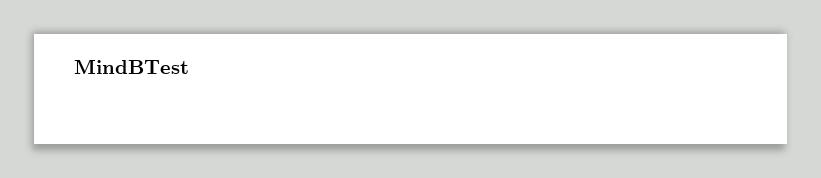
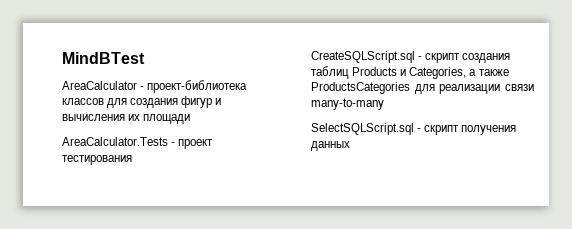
(189, 66) none -> [62,80,248,93] [62,96,222,108] [62,114,191,124] [62,137,214,149] [62,155,132,165] [311,51,511,63] [311,66,509,79] [311,82,534,94] [311,98,384,110] [311,123,517,135] [311,141,350,151] // AreaСalculator - проект-библиотека классов для создания фигур и вычисления их площади // AreaCalculator.Tests - проект тестирования // CreateSQLScript.sql - скрипт создания таблиц Products и Categories, а также ProductsCategories для реализации связи many-to-many // SelectSQLScript.sql - скрипт получения данных

